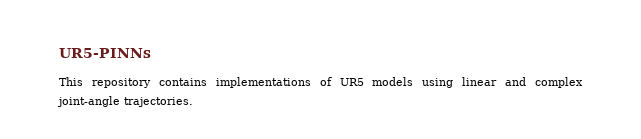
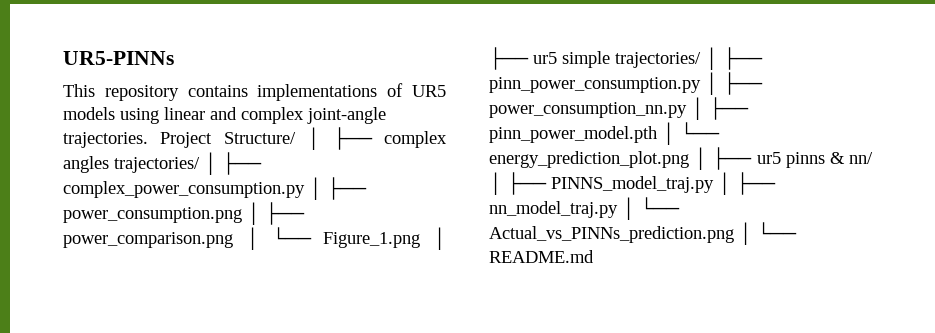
(193, 102) none -> [160,127,447,150] [63,152,262,175] [63,177,367,200] [63,202,305,225] [63,227,446,250] [489,47,763,70] [489,72,763,95] [489,97,749,120] [489,122,720,145] [489,147,873,170] [489,172,776,195] [489,197,680,220] [489,222,797,245] [489,250,594,263] Project Structure/ │ ├── complex angles trajectories/ │ ├── complex_power_consumption.py │ ├── power_consumption.png │ ├── power_comparison.png │ └── Figure_1.png │ ├── ur5 simple trajectories/ │ ├── pinn_power_consumption.py │ ├── power_consumption_nn.py │ ├── pinn_power_model.pth │ └── energy_prediction_plot.png │ ├── ur5 pinns & nn/ │ ├── PINNS_model_traj.py │ ├── nn_model_traj.py │ └── Actual_vs_PINNs_prediction.png │ └── README.md

